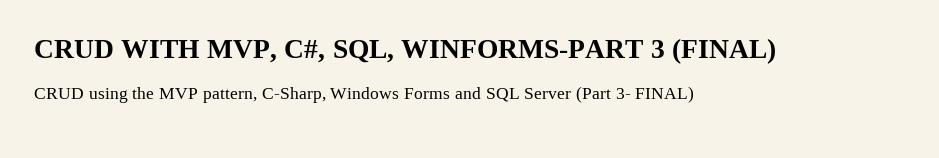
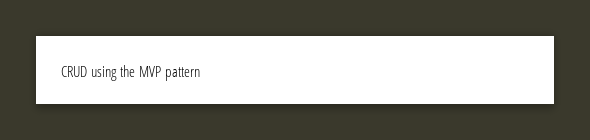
[34,38,776,64] [34,86,695,103] CRUD WITH MVP, C#, SQL, WINFORMS-PART 3 (FINAL) // CRUD using the MVP pattern, C-Sharp, Windows Forms and SQL Server (Part 3- FINAL) -> [61,65,201,81] CRUD using the MVP pattern

